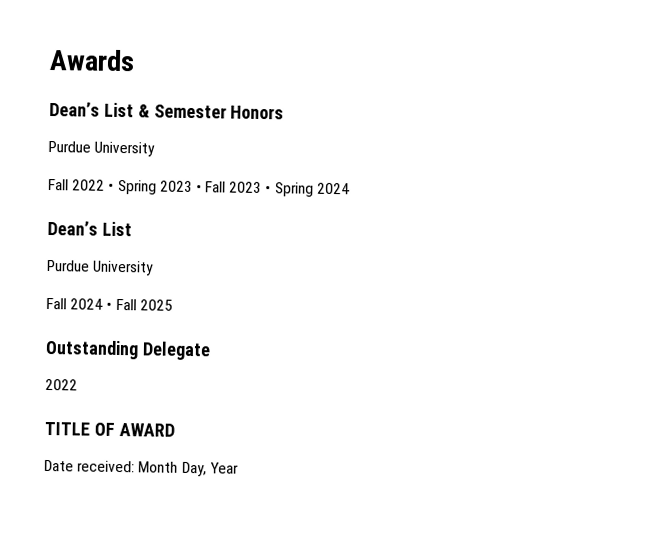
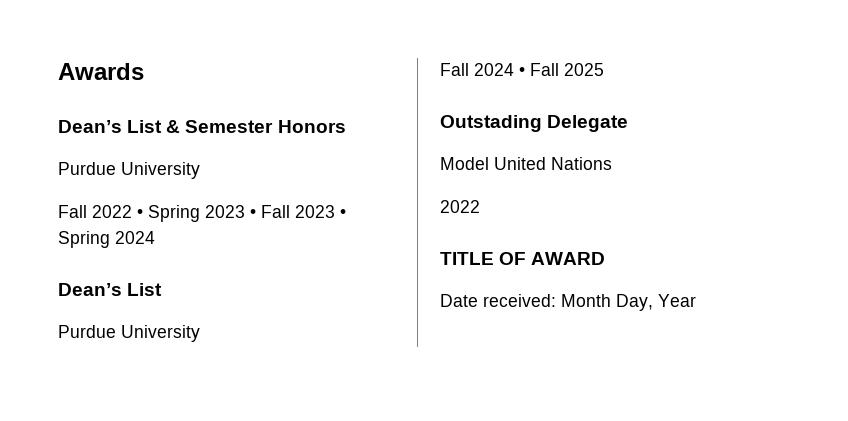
[45,339,139,360] Outstanding -> [440,115,542,132] Outstading
(211, 351) none -> [440,157,612,170] // Model United Nations

